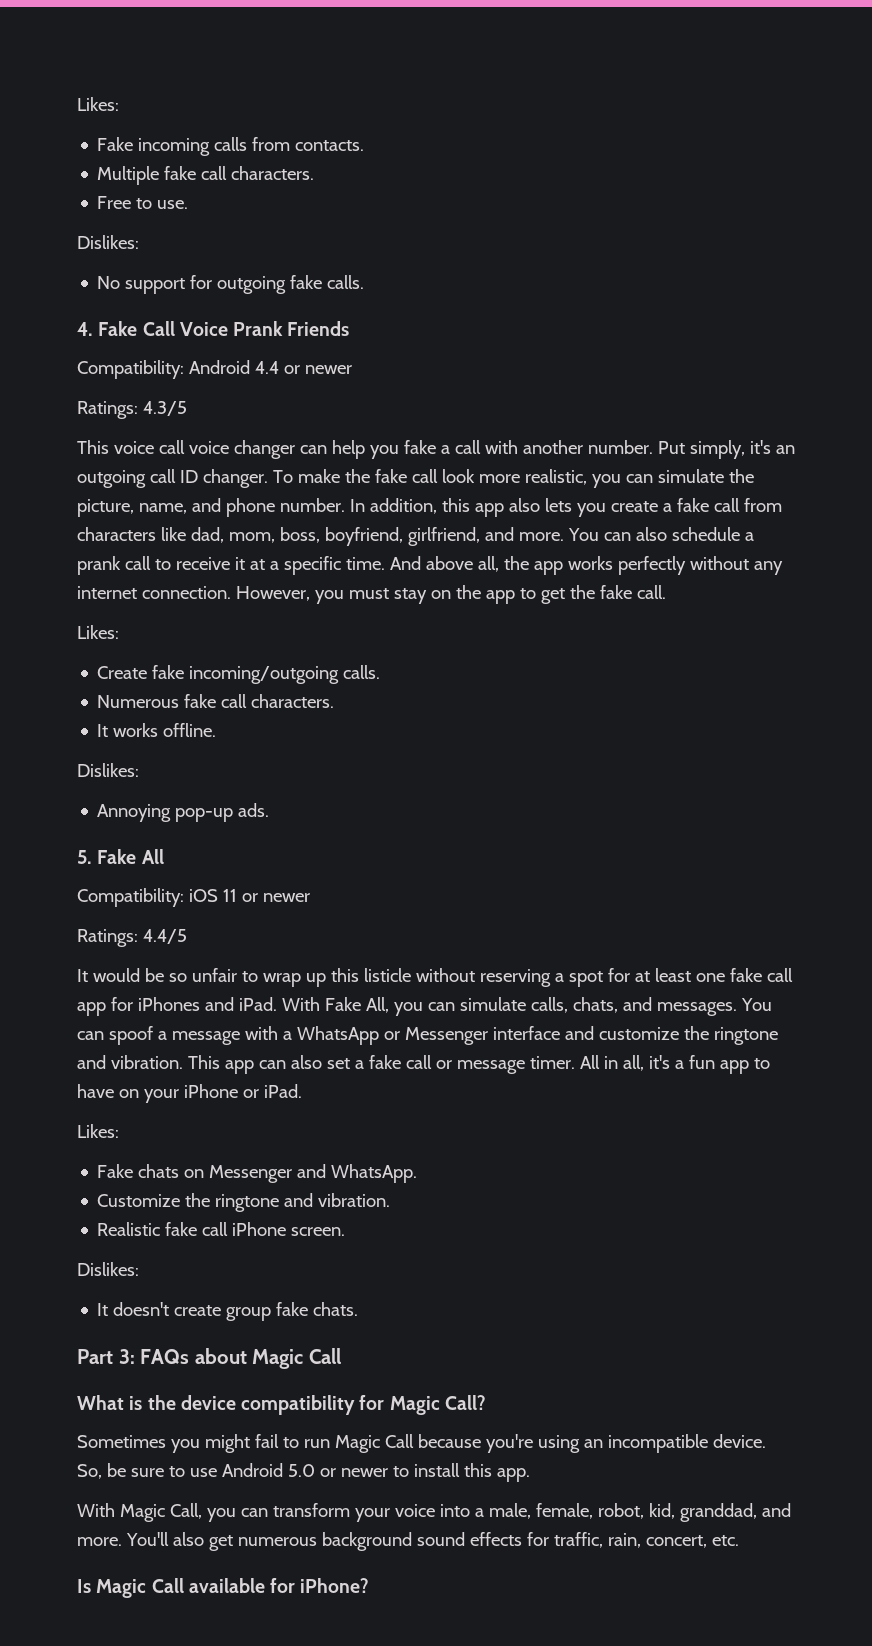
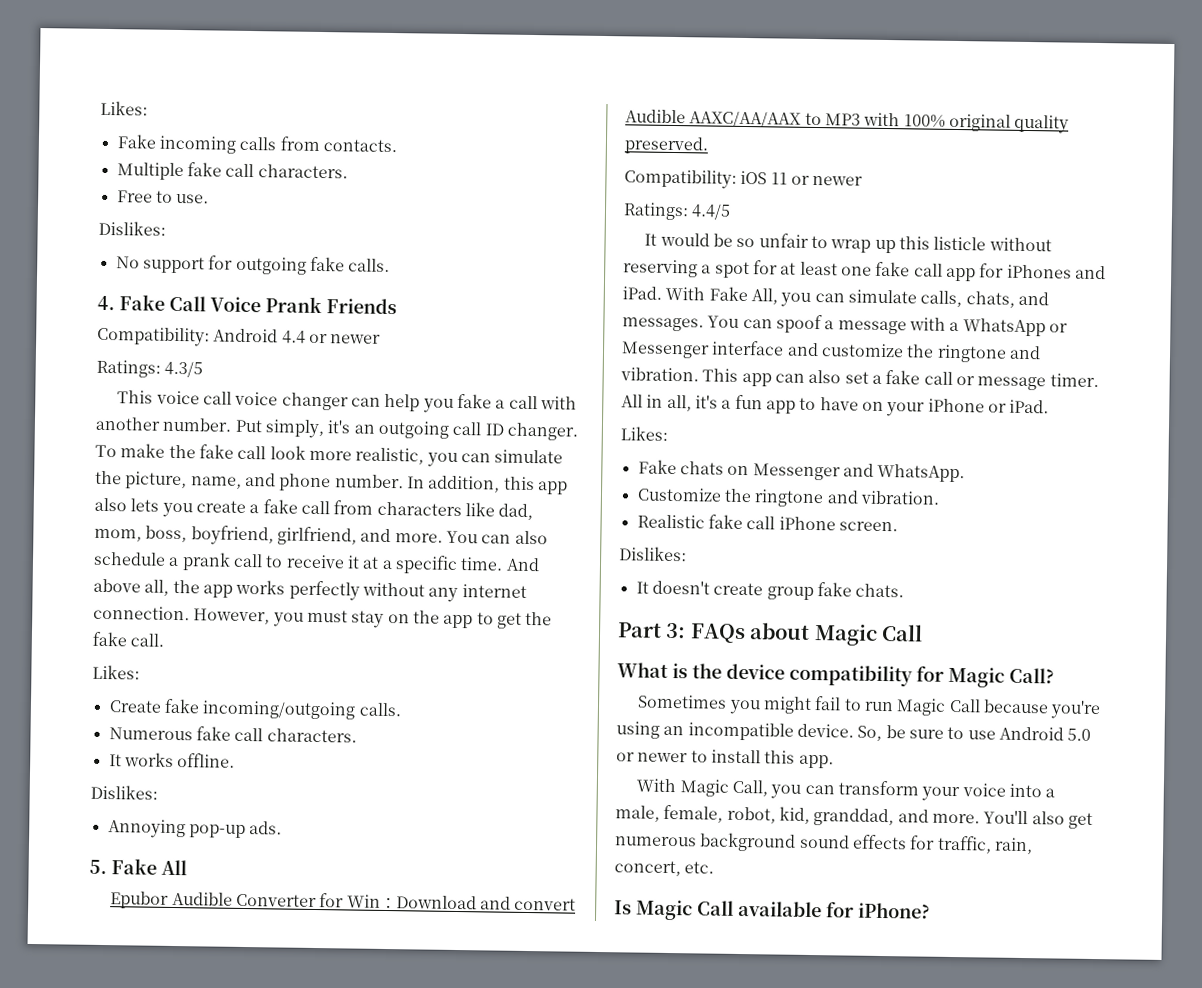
(164, 856) none -> [110,891,577,911] [625,109,1070,134] [624,136,709,155] // Epubor Audible Converter for Win：Download and convert Audible AAXC/AA/AAX to MP3 with 100% original quality preserved.

